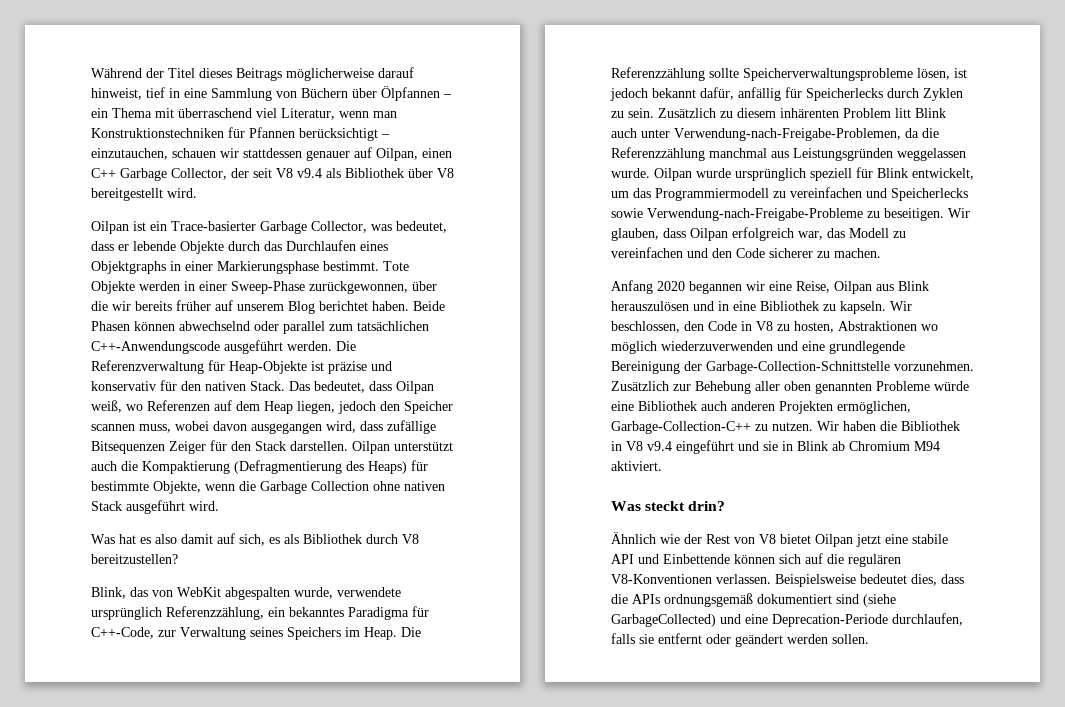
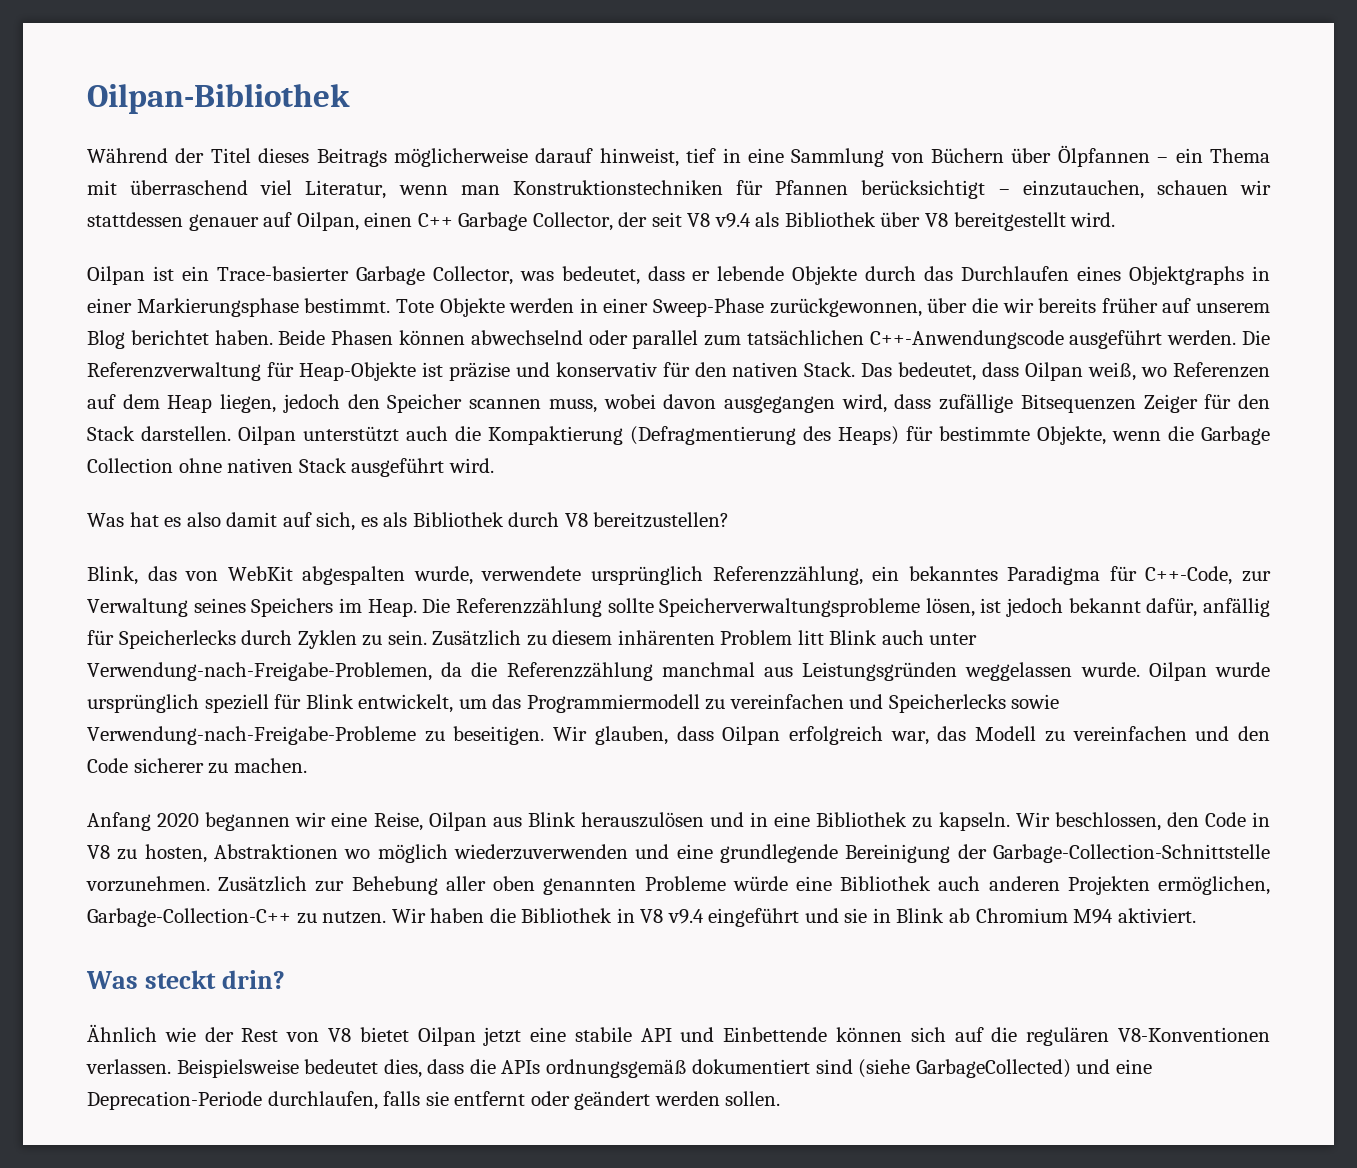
(91, 73) none -> [87,84,350,114] Oilpan-Bibliothek //

